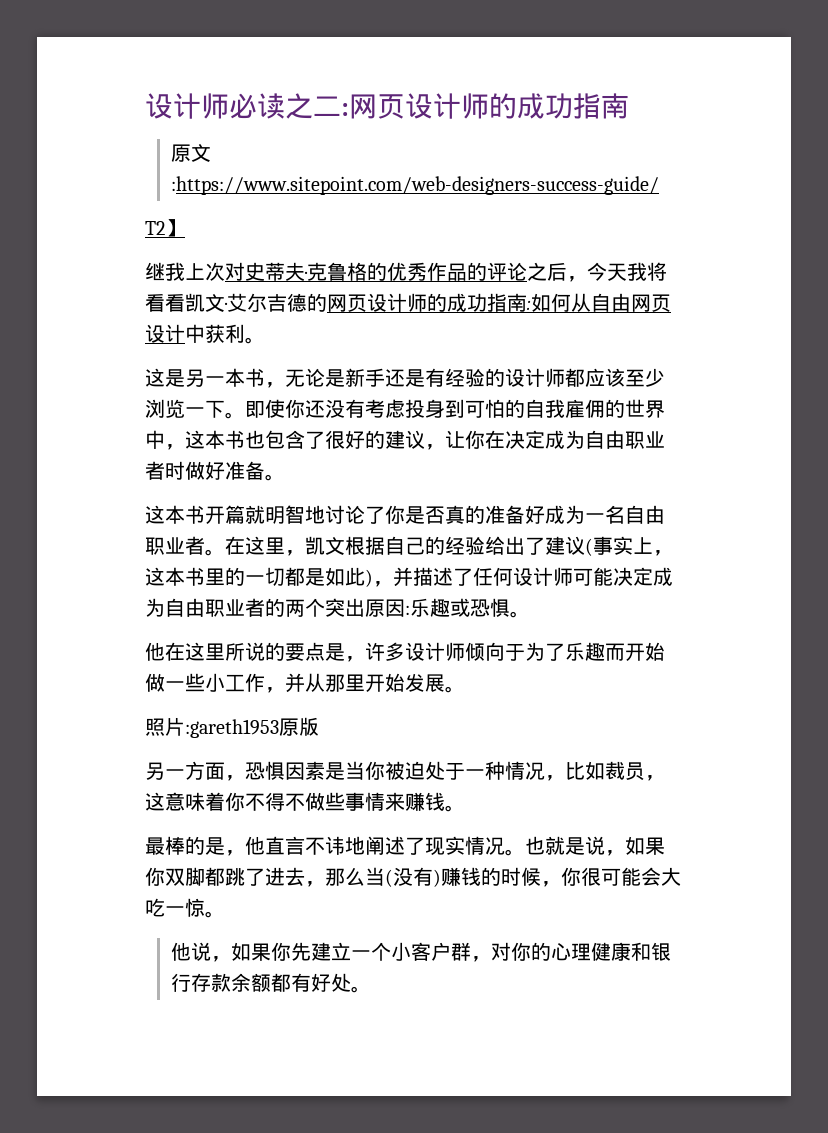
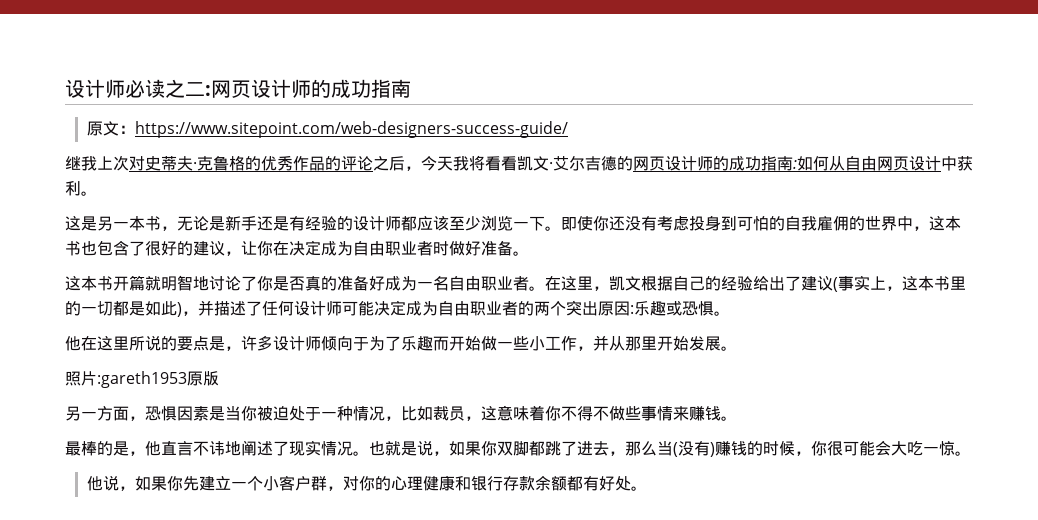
[171,176,660,195] [145,219,185,237] :https://www.sitepoint.com/web-designers-success-guide/ // T2】 -> [118,121,568,138] ：https://www.sitepoint.com/web-designers-success-guide/

